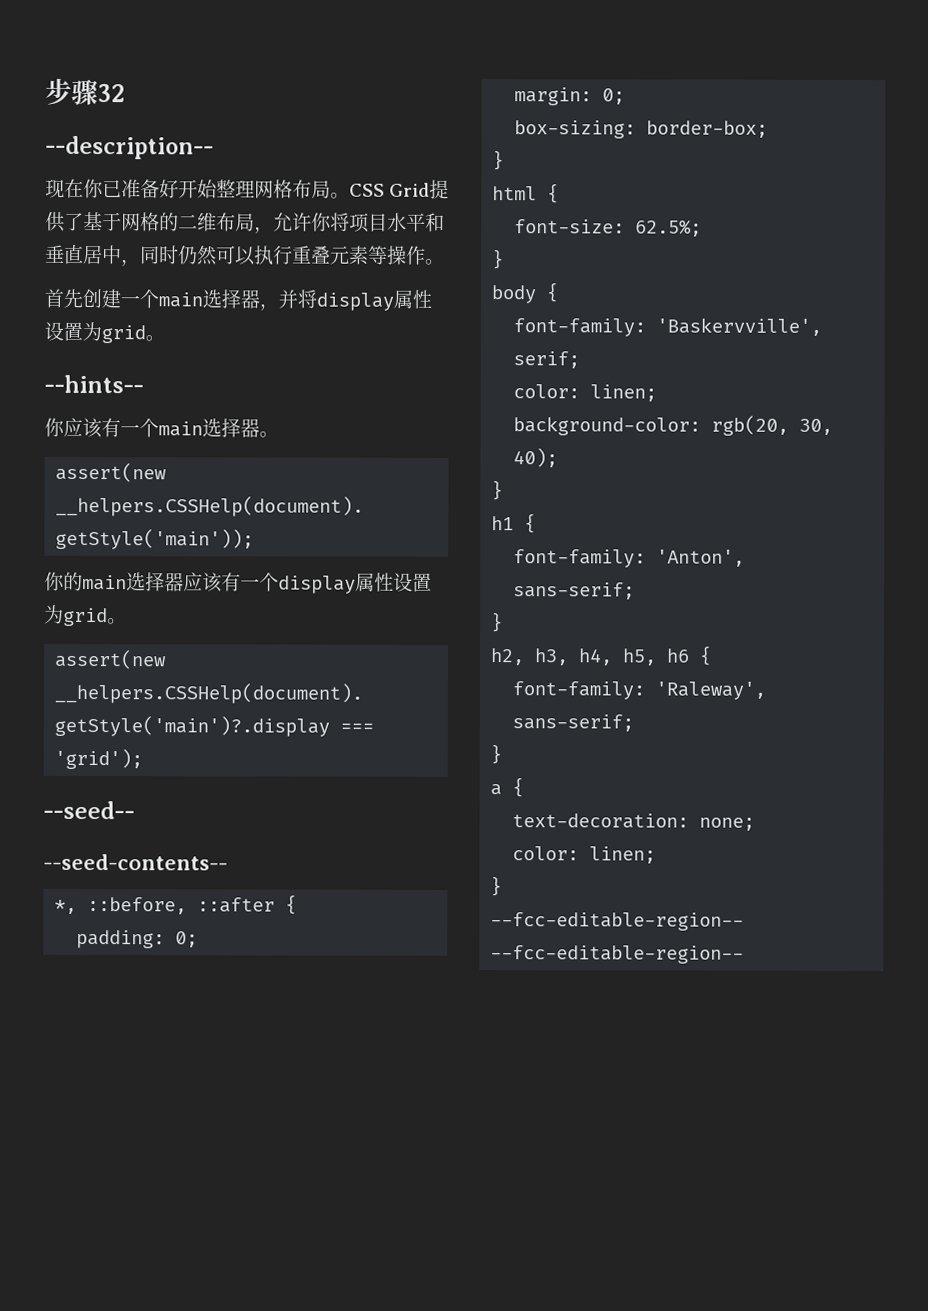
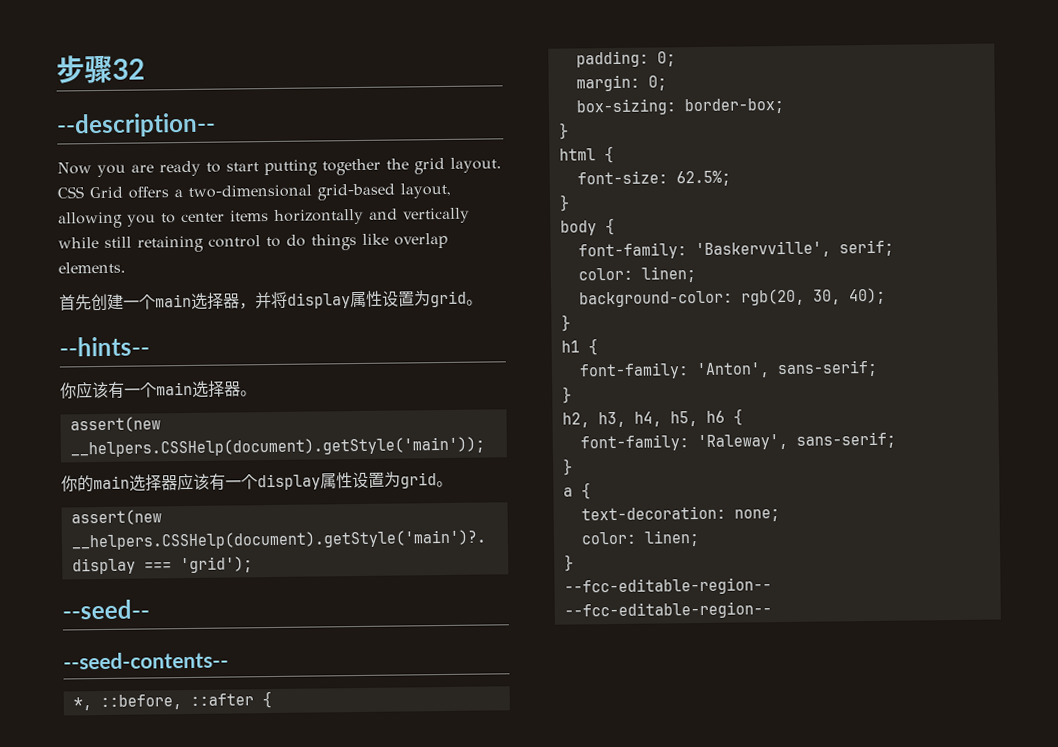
[45,178,450,199] [45,211,445,234] [45,244,445,267] 现在你已准备好开始整理网格布局。CSS Grid提供了基于网格的二维布局，允许你将项目水平和垂直居中，同时仍然可以执行重叠元素等操作。 -> [57,157,502,178] [57,182,451,201] [58,207,470,229] [58,232,448,253] [58,261,126,274] Now you are ready to start putting together the grid layout. CSS Grid offers a two-dimensional grid-based layout, allowing you to center items horizontally and vertically while still retaining control to do things like overlap elements.

